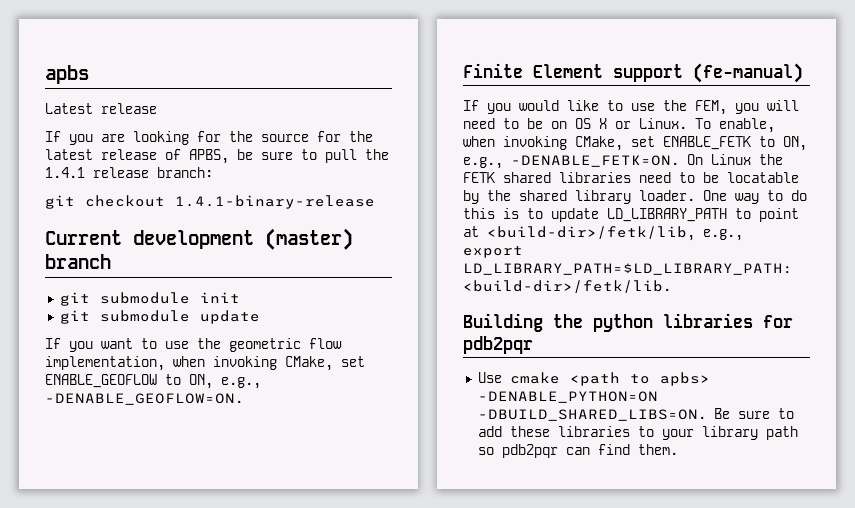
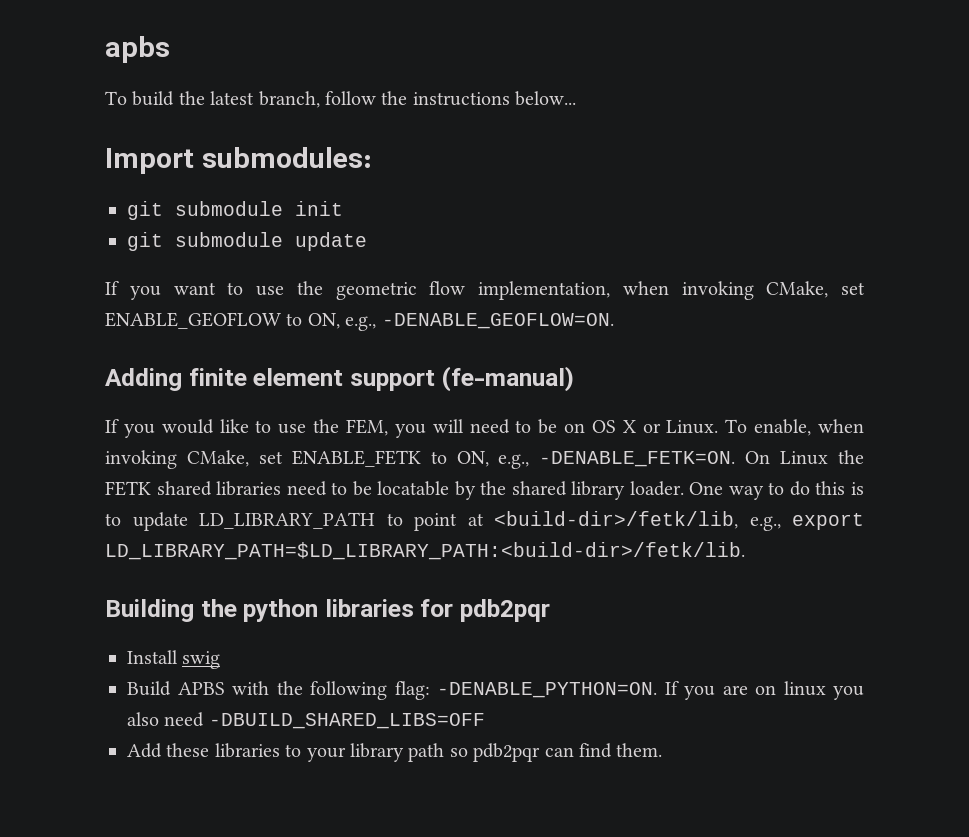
[45,103,157,114] [45,131,373,145] [45,149,389,164] [45,167,213,178] [45,195,375,209] [45,228,353,250] [45,254,111,269] Latest release // If you are looking for the source for the latest release of APBS, be sure to pull the 1.4.1 release branch: // git checkout 1.4.1-binary-release // Current development (master) branch -> [105,91,577,108] [105,147,372,174] To build the latest branch, follow the instructions below... // Import submodules:
[463,63,603,78] Finite Element -> [105,368,344,391] Adding finite element
[477,372,710,386] [477,391,658,403] [477,408,794,421] [477,426,502,437] Use cmake <path to apbs> -DENABLE_PYTHON=ON -DBUILD_SHARED_LIBS=ON. Be sure to add -> [127,650,221,669] [127,681,864,700] [127,712,485,729] [127,743,162,758] Install swig // Build APBS with the following flag: -DENABLE_PYTHON=ON. If you are on linux you also need -DBUILD_SHARED_LIBS=OFF // Add

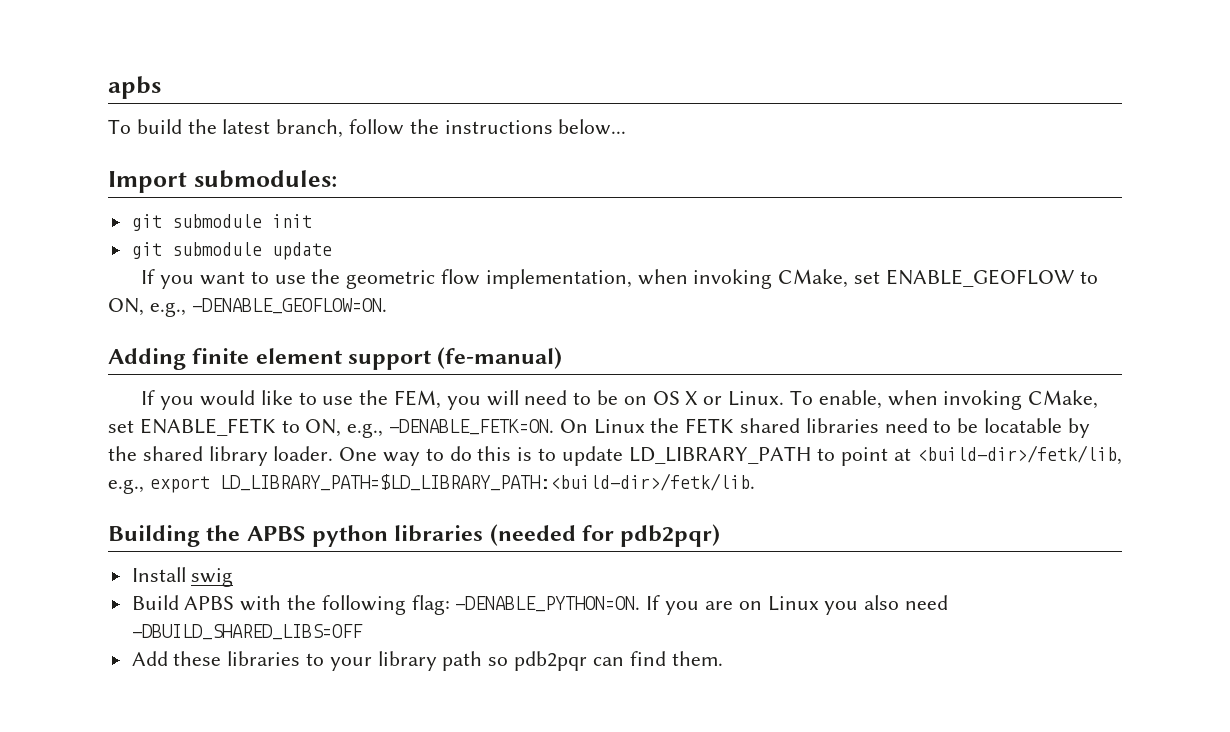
(237, 608) none -> [246,526,306,541] APBS
[420,599,551,622] for pdb2pqr -> [489,524,721,547] (needed for pdb2pqr)
[783,681,826,696] linux -> [767,596,819,611] Linux

